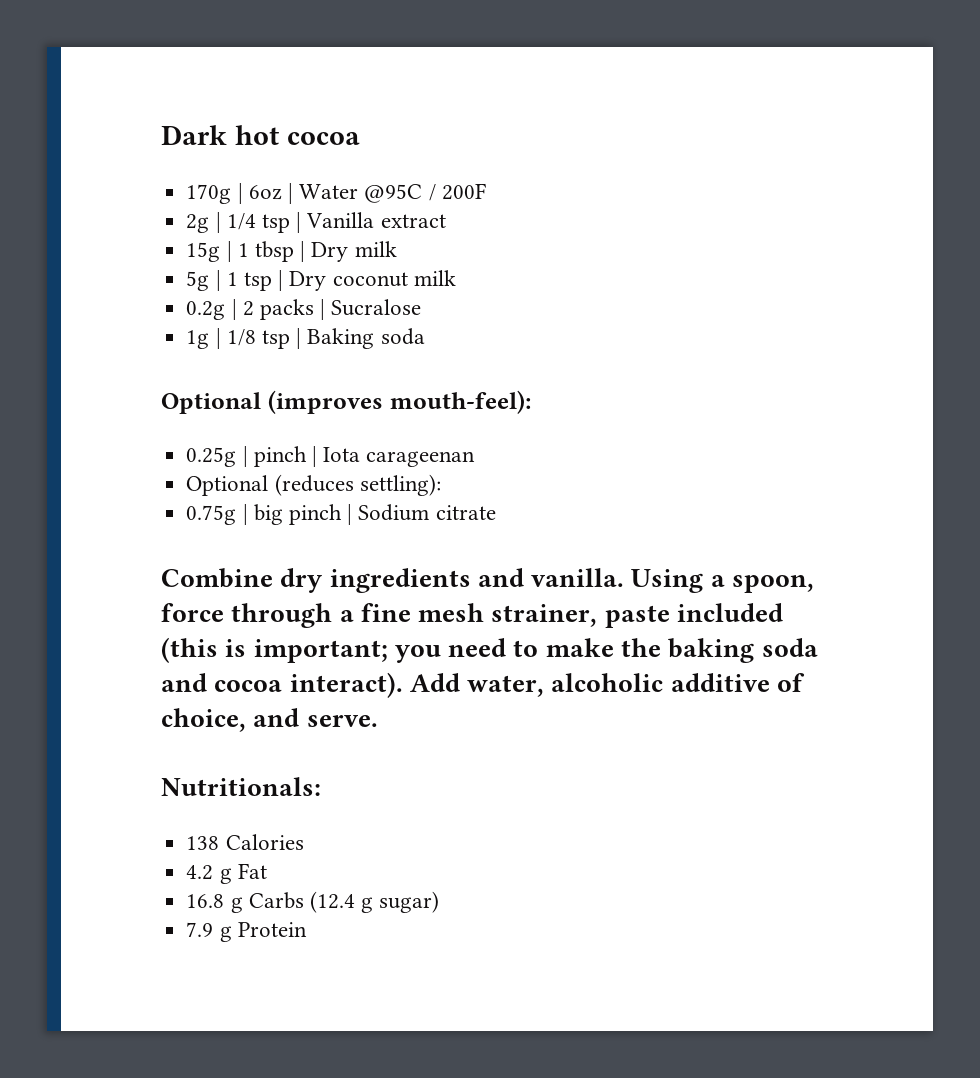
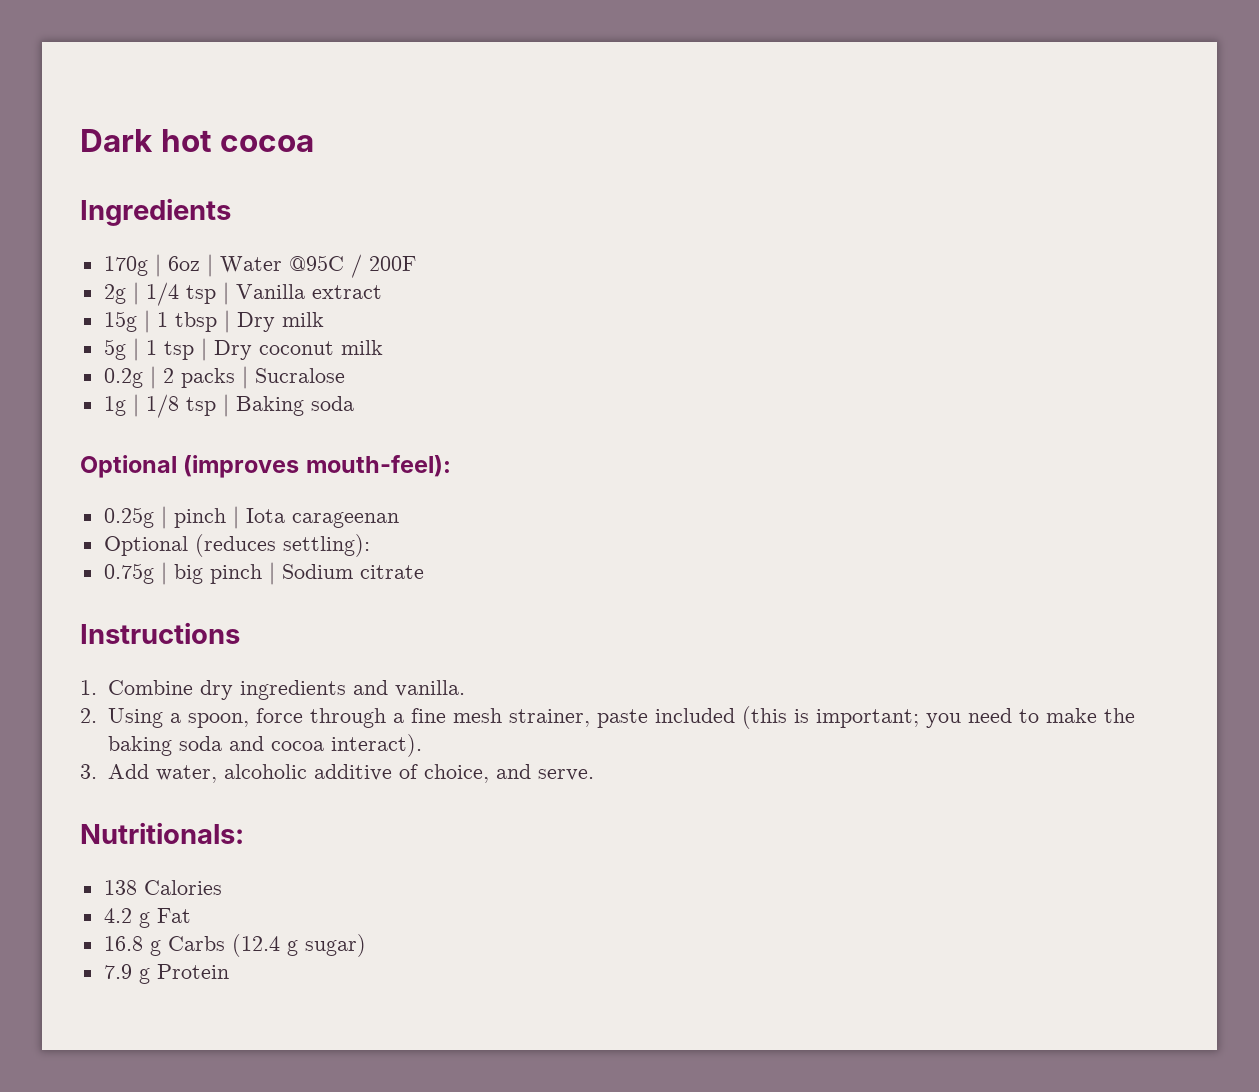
(360, 138) none -> [80,198,231,226] // Ingredients
(496, 512) none -> [80,622,240,644] [80,680,97,695] Instructions // 1.
(625, 577) none -> [80,708,97,723] // 2.
(403, 685) none -> [80,764,97,779] // 3.

